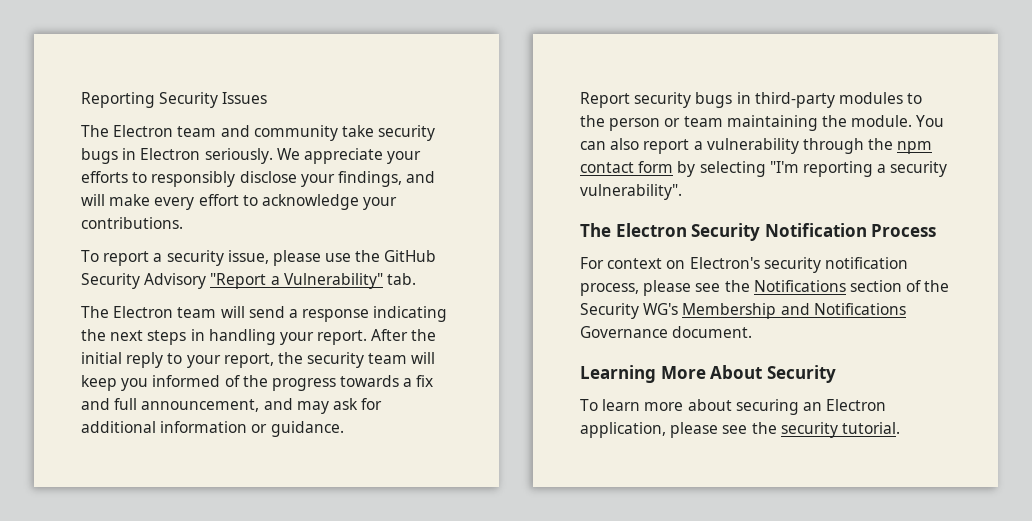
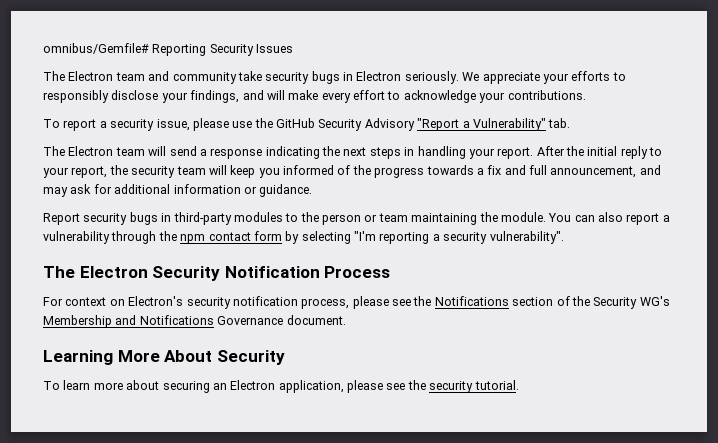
(81, 100) none -> [43,43,149,54] omnibus/Gemfile#

